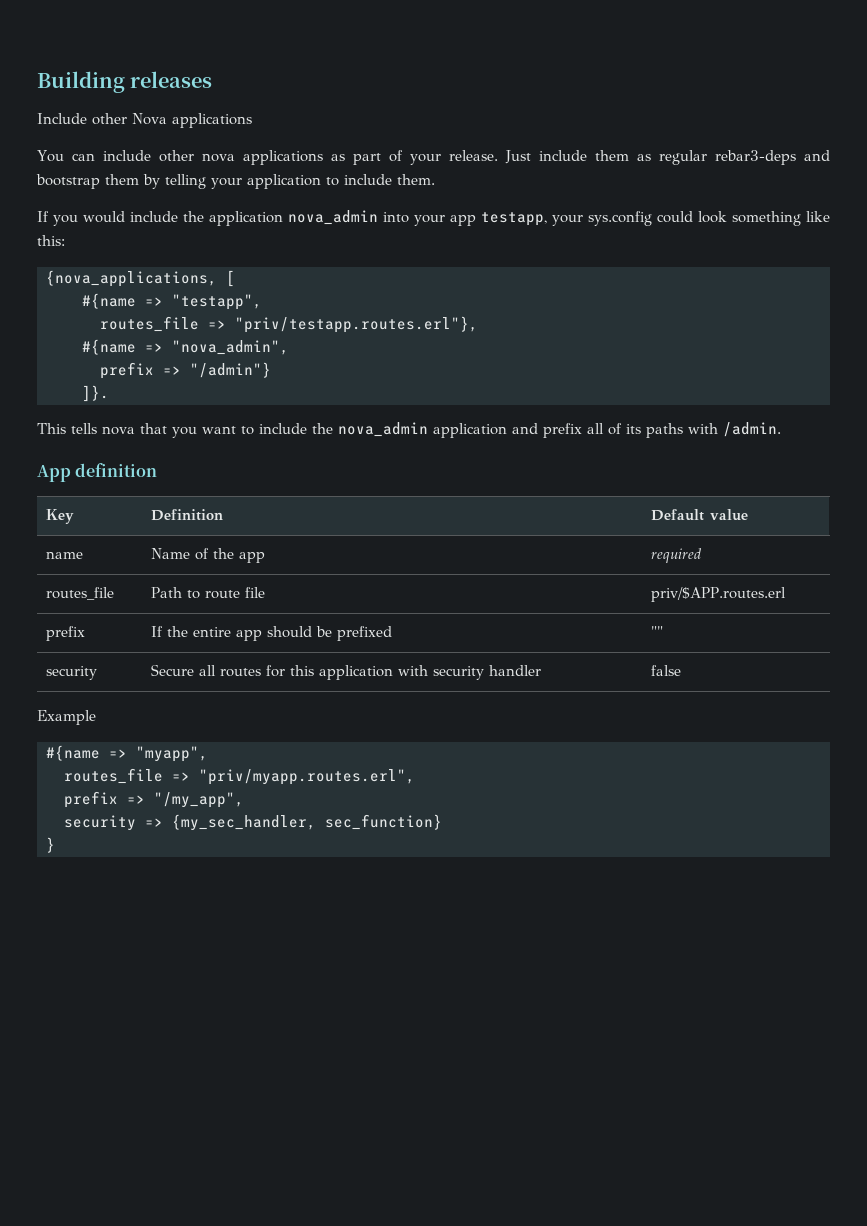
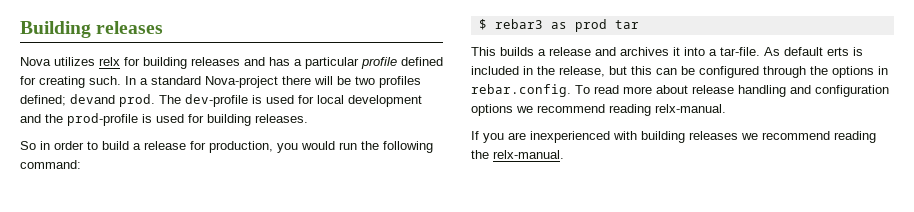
[37,113,252,128] [37,150,831,165] [36,174,435,189] [37,210,830,226] [37,235,65,246] [46,270,235,287] [82,293,262,310] [100,316,478,333] [82,339,289,355] [100,362,271,379] [82,385,109,402] [37,422,781,438] [37,463,158,482] [45,509,74,524] [150,509,223,521] [650,509,748,521] [45,551,83,559] [150,548,265,563] [650,548,702,563] [45,587,114,600] [150,587,265,599] [650,587,786,602] [45,626,85,641] [150,626,392,641] [650,626,663,637] [45,666,97,680] [150,664,541,680] [650,665,681,676] [37,710,96,725] [46,745,208,762] [64,768,415,785] [64,791,244,808] [64,814,442,831] [46,837,55,853] Include other Nova applications // You can include other nova applications as part of your release. Just include them as regular rebar3-deps and bootstrap them by telling your application to include them. // If you would include the application nova_admin into your app testapp, your sys.config could look something like this: // {nova_applications, [ // #{name => "testapp", // routes_file => "priv/testapp.routes.erl"}, // #{name => "nova_admin", // prefix => "/admin"} // ]}. // This tells nova that you want to include the nova_admin application and prefix all of its paths with /admin. // App definition // Key | Definition | Default value // name | Name of the app | required // routes_file | Path to route file | priv/$APP.routes.erl // prefix | If the entire app should be prefixed | "" // security | Secure all routes for this application with security handler | false // Example // #{name => "myapp", // routes_file => "priv/myapp.routes.erl", // prefix => "/my_app", // security => {my_sec_handler, sec_function} // } -> [20,57,443,69] [20,76,421,88] [20,94,422,107] [20,113,308,126] [20,141,433,153] [20,160,81,169] [478,19,639,32] [471,47,863,56] [471,66,888,78] [471,84,889,97] [471,104,726,116] [471,131,876,143] [471,150,564,159] Nova utilizes relx for building releases and has a particular profile defined for creating such. In a standard Nova-project there will be two profiles defined; devand prod. The dev-profile is used for local development and the prod-profile is used for building releases. // So in order to build a release for production, you would run the following command: // $ rebar3 as prod tar // This builds a release and archives it into a tar-file. As default erts is included in the release, but this can be configured through the options in rebar.config. To read more about release handling and configuration options we recommend reading relx-manual. // If you are inexperienced with building releases we recommend reading the relx-manual.

